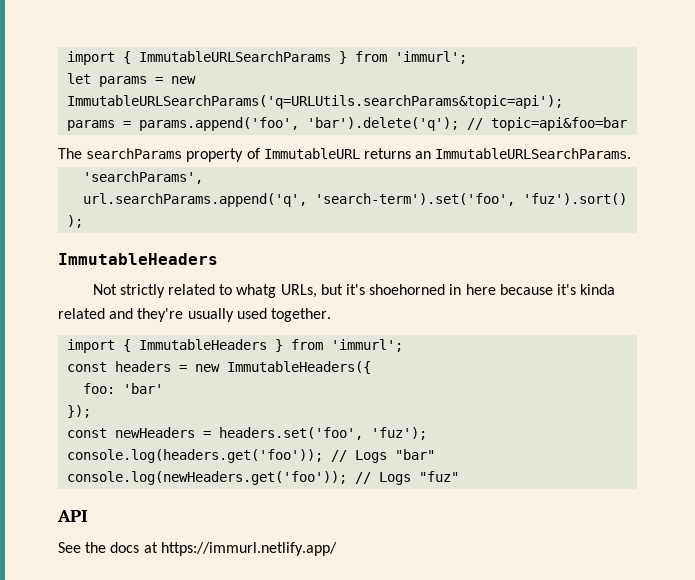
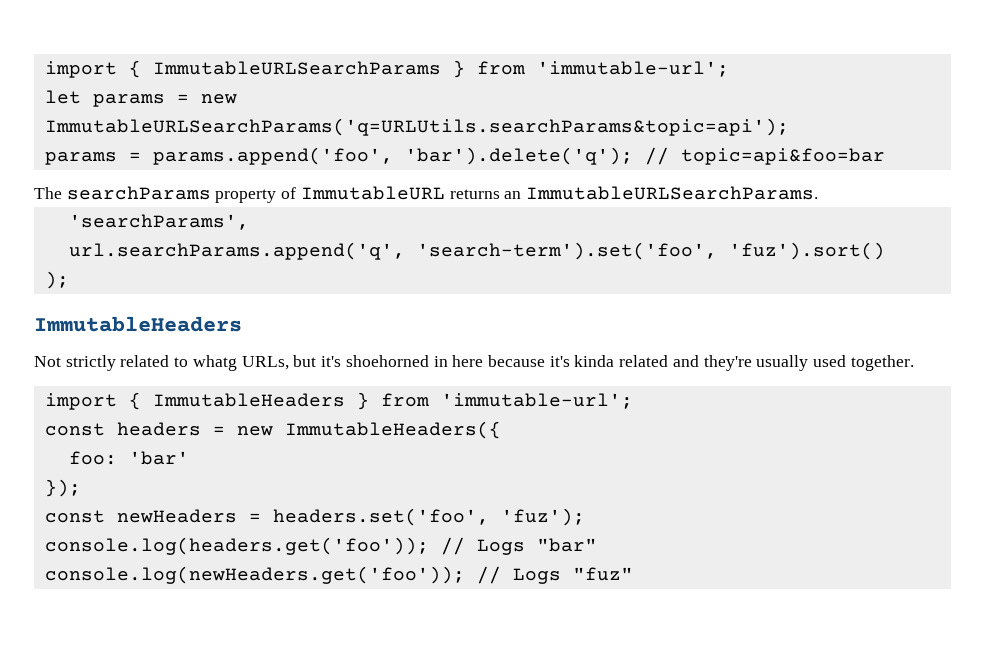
[395,51,468,64] 'immurl'; -> [536,61,729,77] 'immutable-url';
[331,339,404,352] 'immurl'; -> [440,393,633,409] 'immutable-url';
[57,510,88,522] [58,542,337,556] // API // See the docs at https://immurl.netlify.app/ -> (633, 574) none

